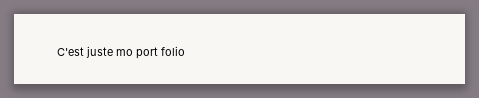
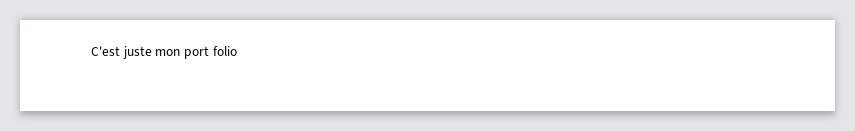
[116,49,133,56] mo -> [155,49,181,56] mon

